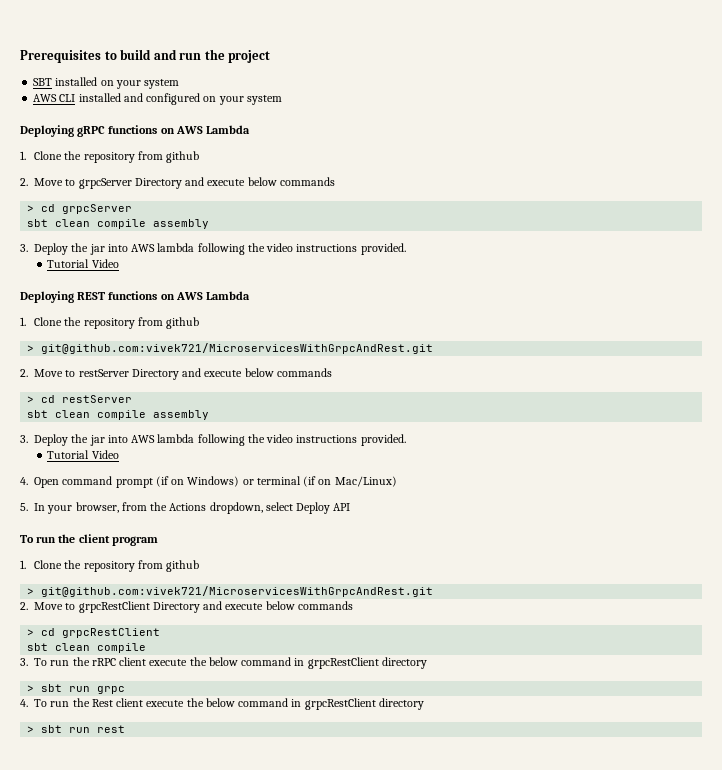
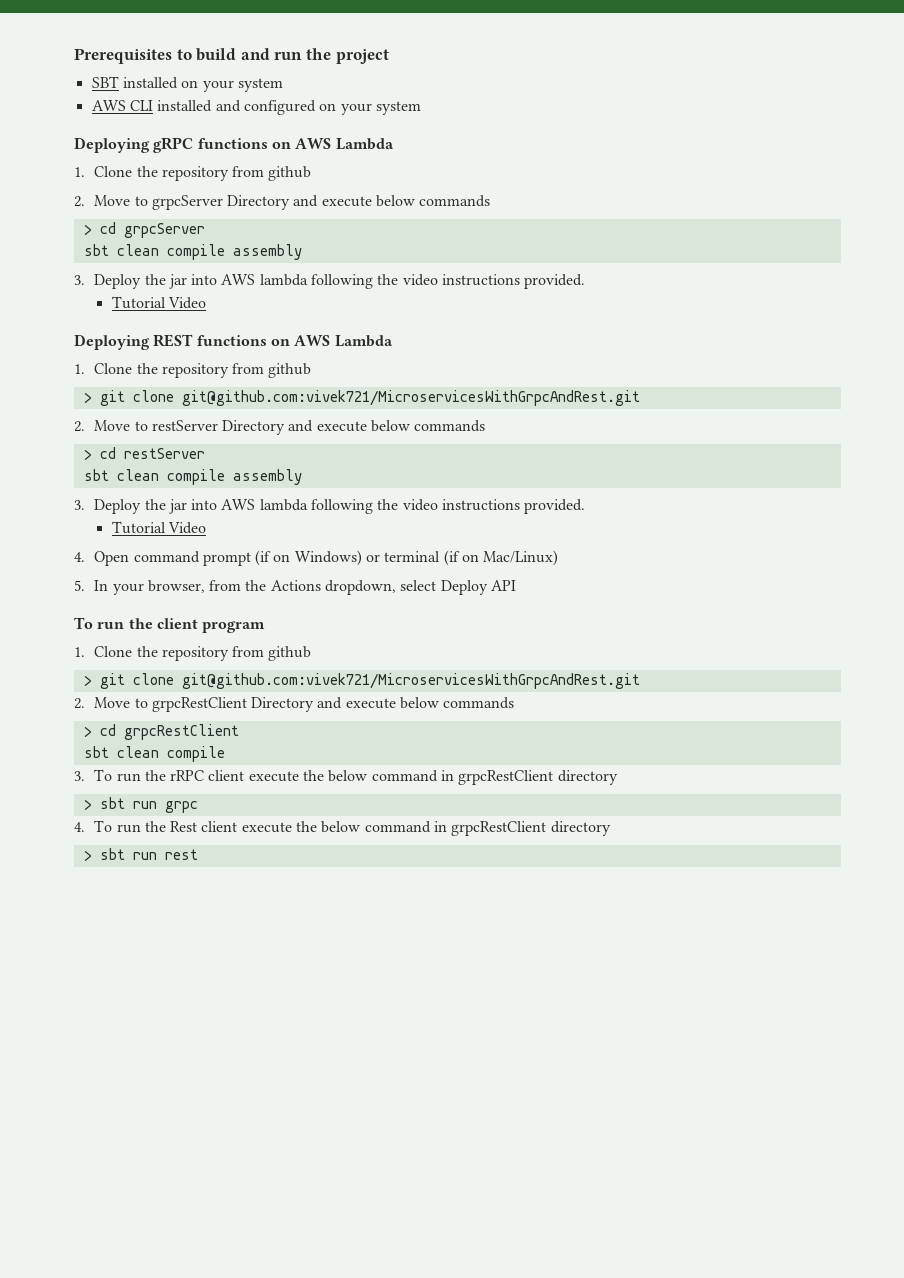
(35, 348) none -> [99,390,174,406] git clone
(35, 591) none -> [99,673,174,689] git clone

